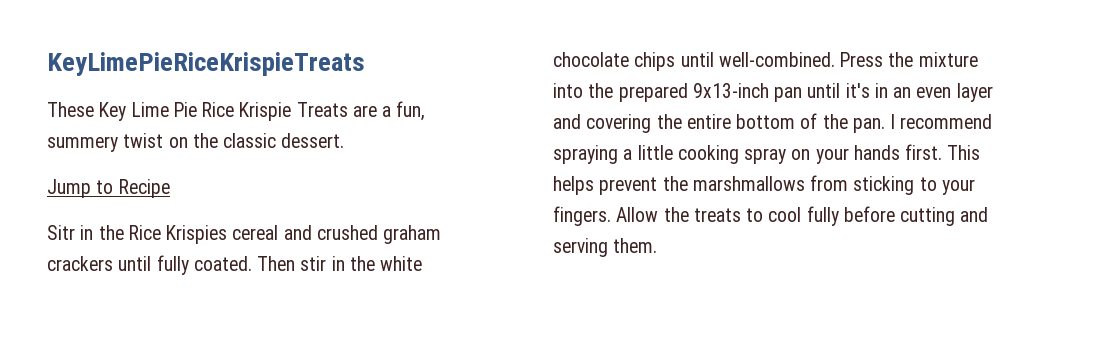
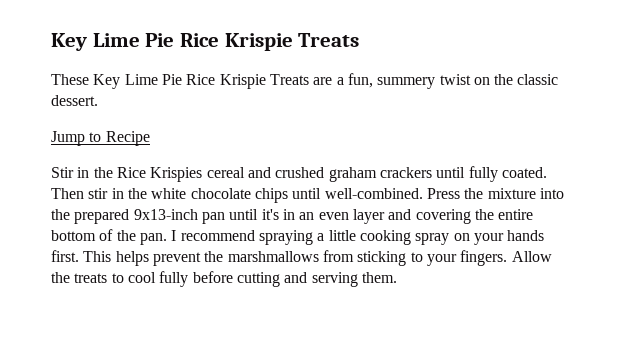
[47,52,365,76] KeyLimePieRiceKrispieTreats -> [51,33,360,51] Key Lime Pie Rice Krispie Treats
[47,225,75,240] Sitr -> [51,167,74,178] Stir

